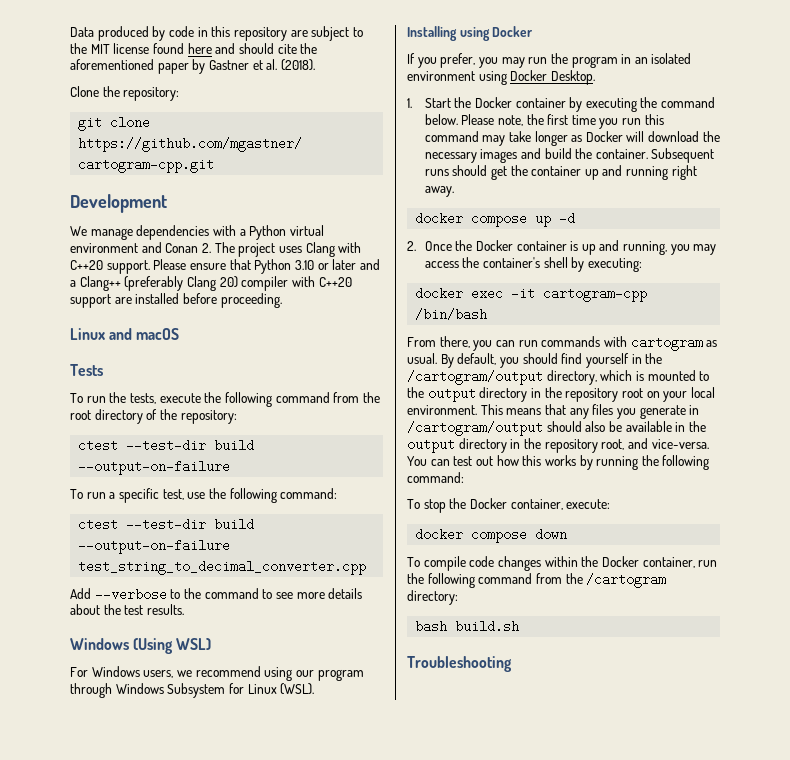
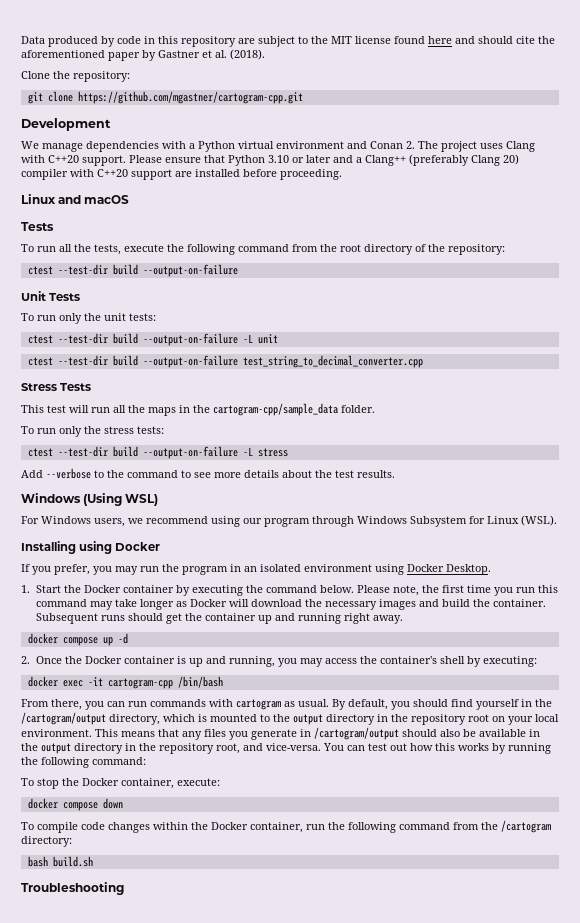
(106, 399) none -> [59,244,72,252] all
[70,488,338,503] // To run a specific test, use the following command: -> [21,291,81,301] [21,313,156,324] [27,333,278,346] // Unit Tests // To run only the unit tests: // ctest --test-dir build --output-on-failure -L unit
(367, 567) none -> [21,383,92,391] [21,403,375,416] [21,426,164,437] [27,446,288,459] // Stress Tests // This test will run all the maps in the cartogram-cpp/sample_data folder. // To run only the stress tests: // ctest --test-dir build --output-on-failure -L stress

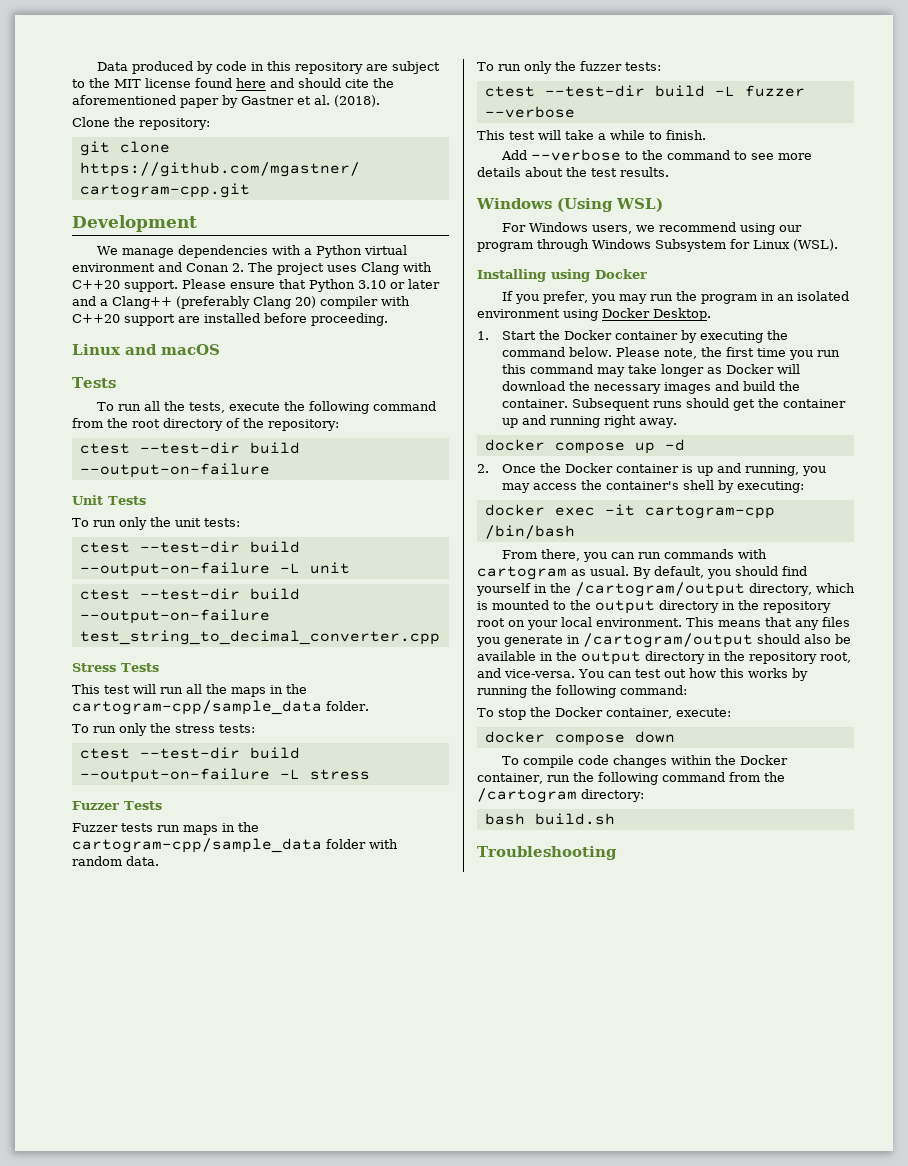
(288, 452) none -> [72,801,162,810] [72,822,259,835] [72,838,398,853] [72,856,159,866] [477,61,661,74] [484,85,805,97] [484,106,575,118] [477,130,706,140] // Fuzzer Tests // Fuzzer tests run maps in the cartogram-cpp/sample_data folder with random data. // To run only the fuzzer tests: // ctest --test-dir build -L fuzzer --verbose // This test will take a while to finish.

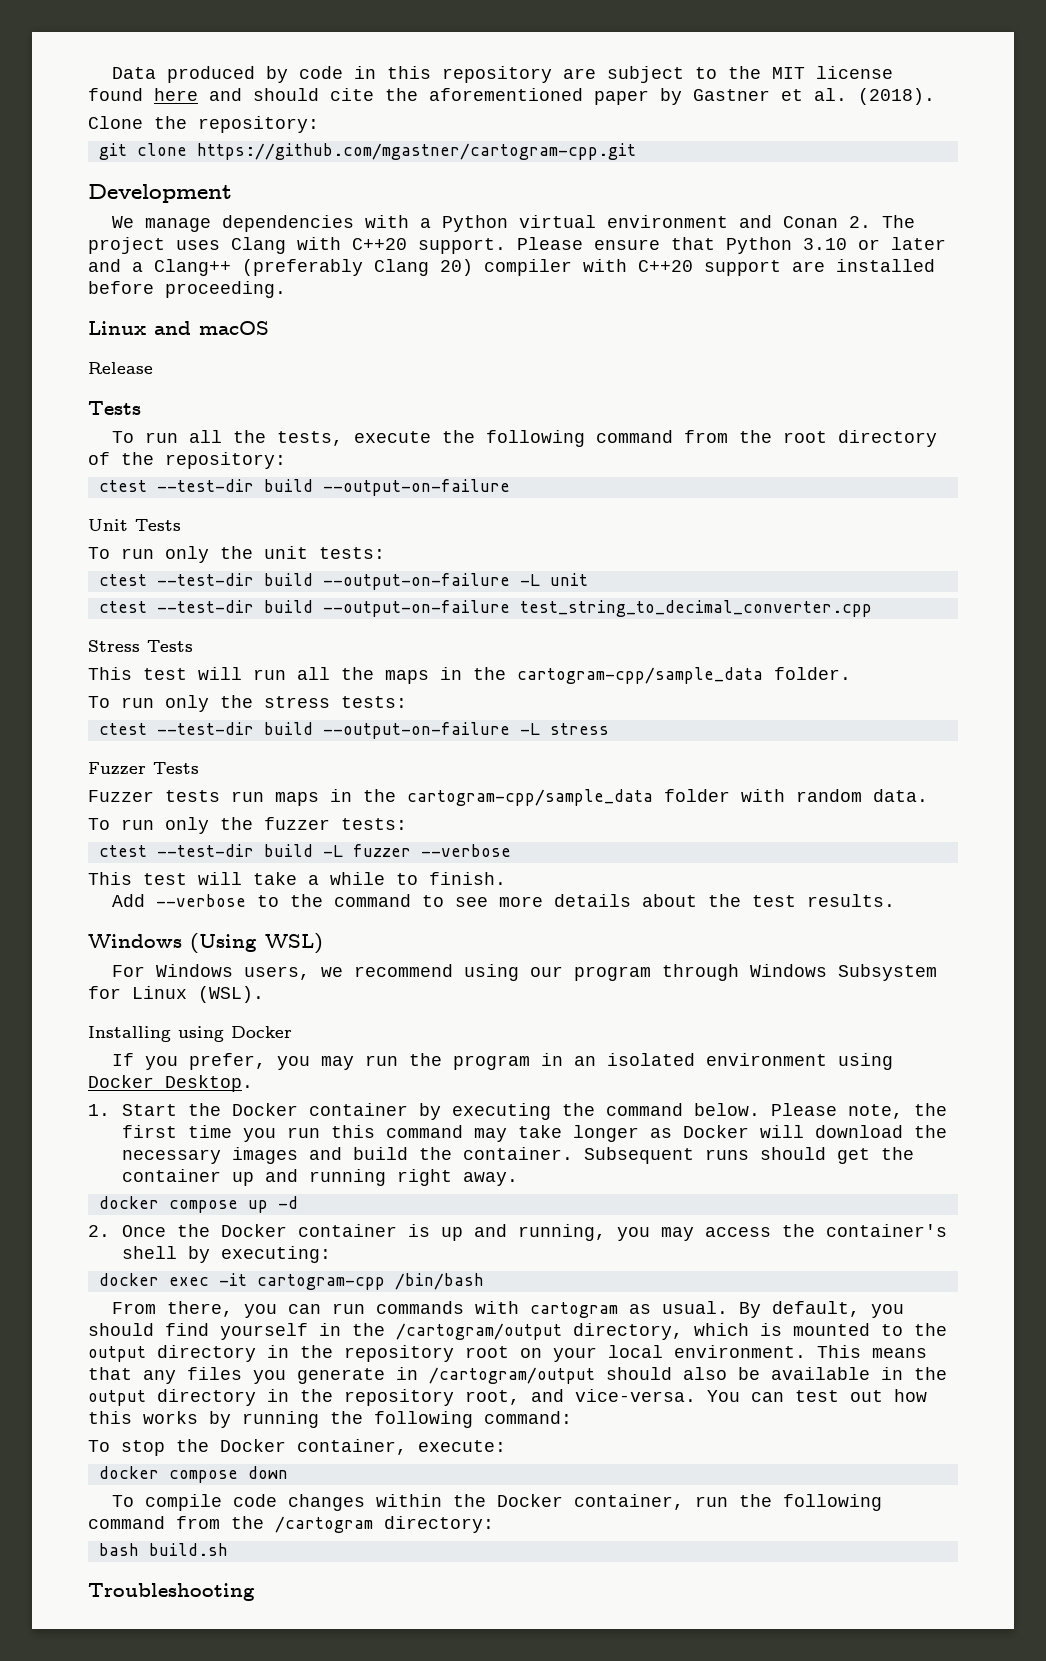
(220, 349) none -> [88,362,153,374] // Release

